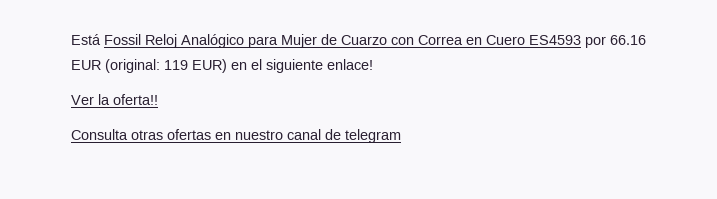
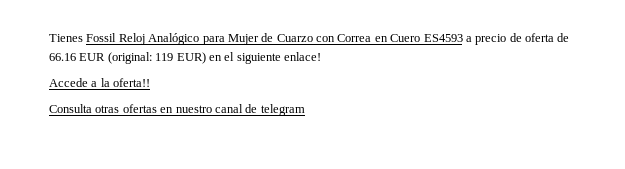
[71,34,101,45] Está -> [49,34,83,42] Tienes
[585,36,606,48] por -> [465,33,570,45] a precio de oferta de
[71,95,94,105] Ver -> [49,78,98,87] Accede a

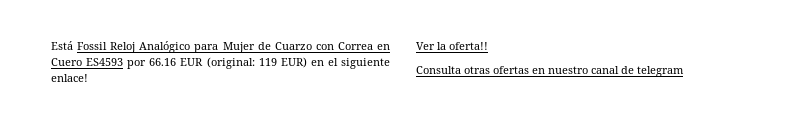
[49,34,83,42] Tienes -> [51,41,73,50] Está
[465,33,570,45] a precio de oferta de -> [127,60,147,69] por
[49,78,98,87] Accede a -> [416,42,435,50] Ver

